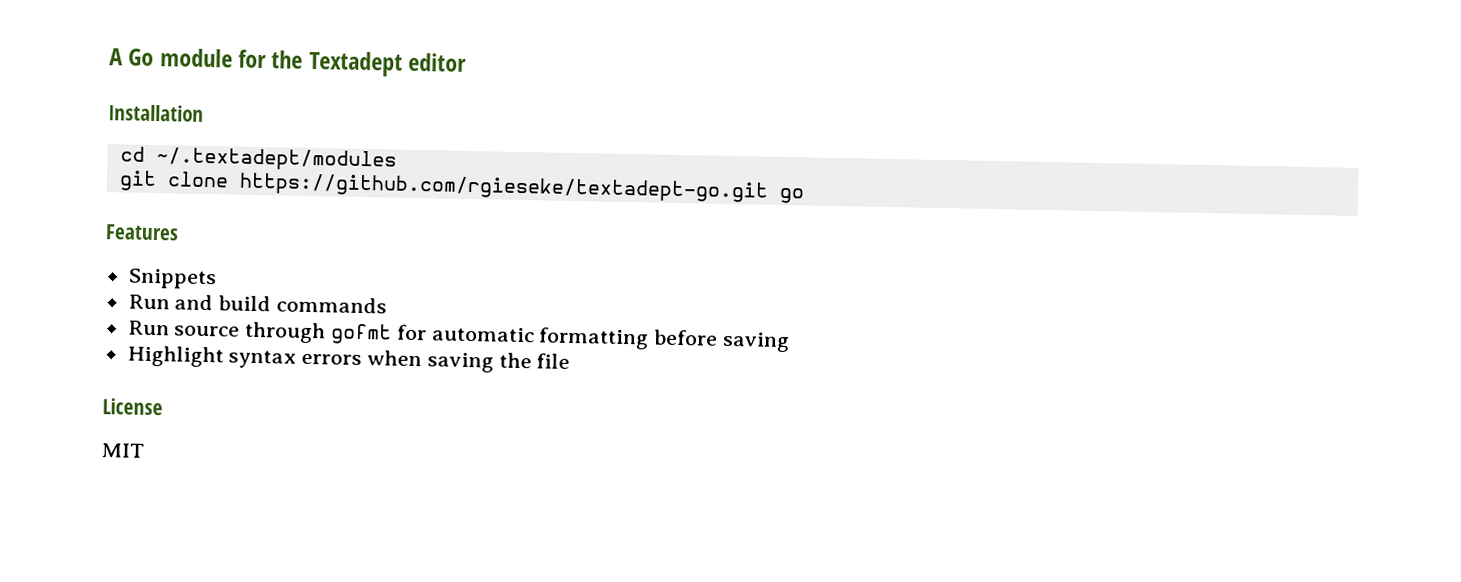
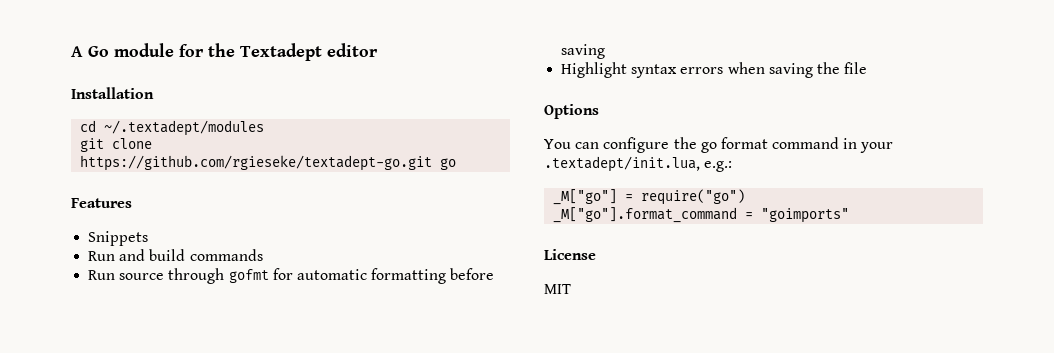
(571, 361) none -> [544,104,599,119] [544,137,894,153] [544,156,733,172] [553,189,746,205] [553,207,850,223] // Options // You can configure the go format command in your .textadept/init.lua, e.g.: // _M["go"] = require("go") // _M["go"].format_command = "goimports"

